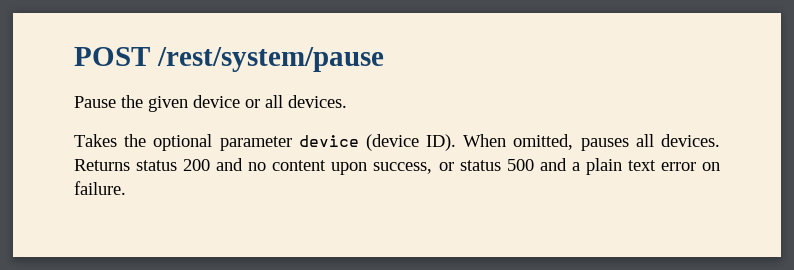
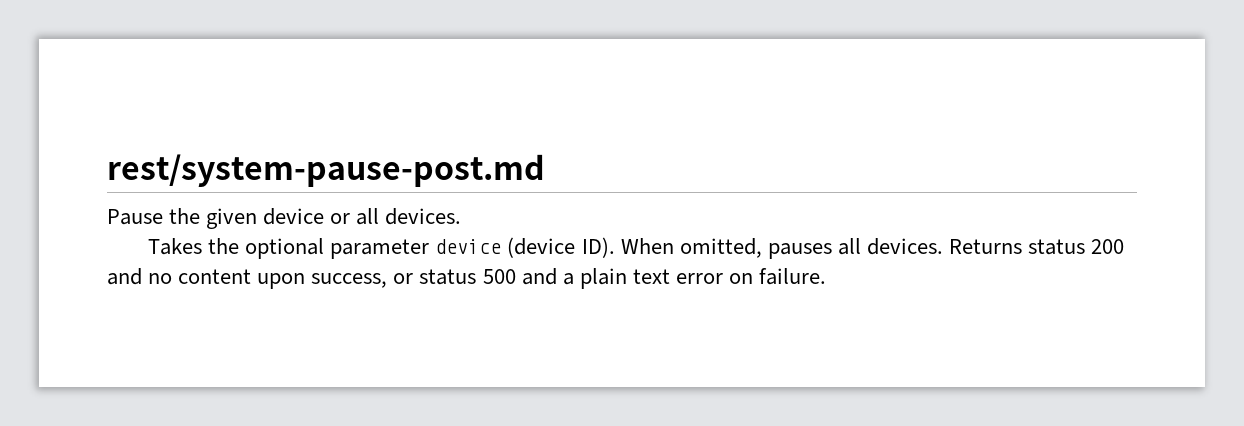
[74,47,384,72] POST /rest/system/pause -> [107,154,545,187] rest/system-pause-post.md

